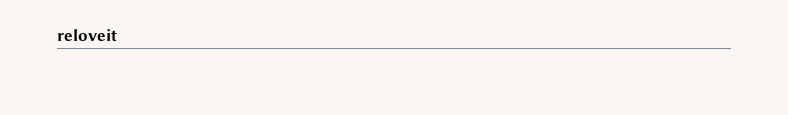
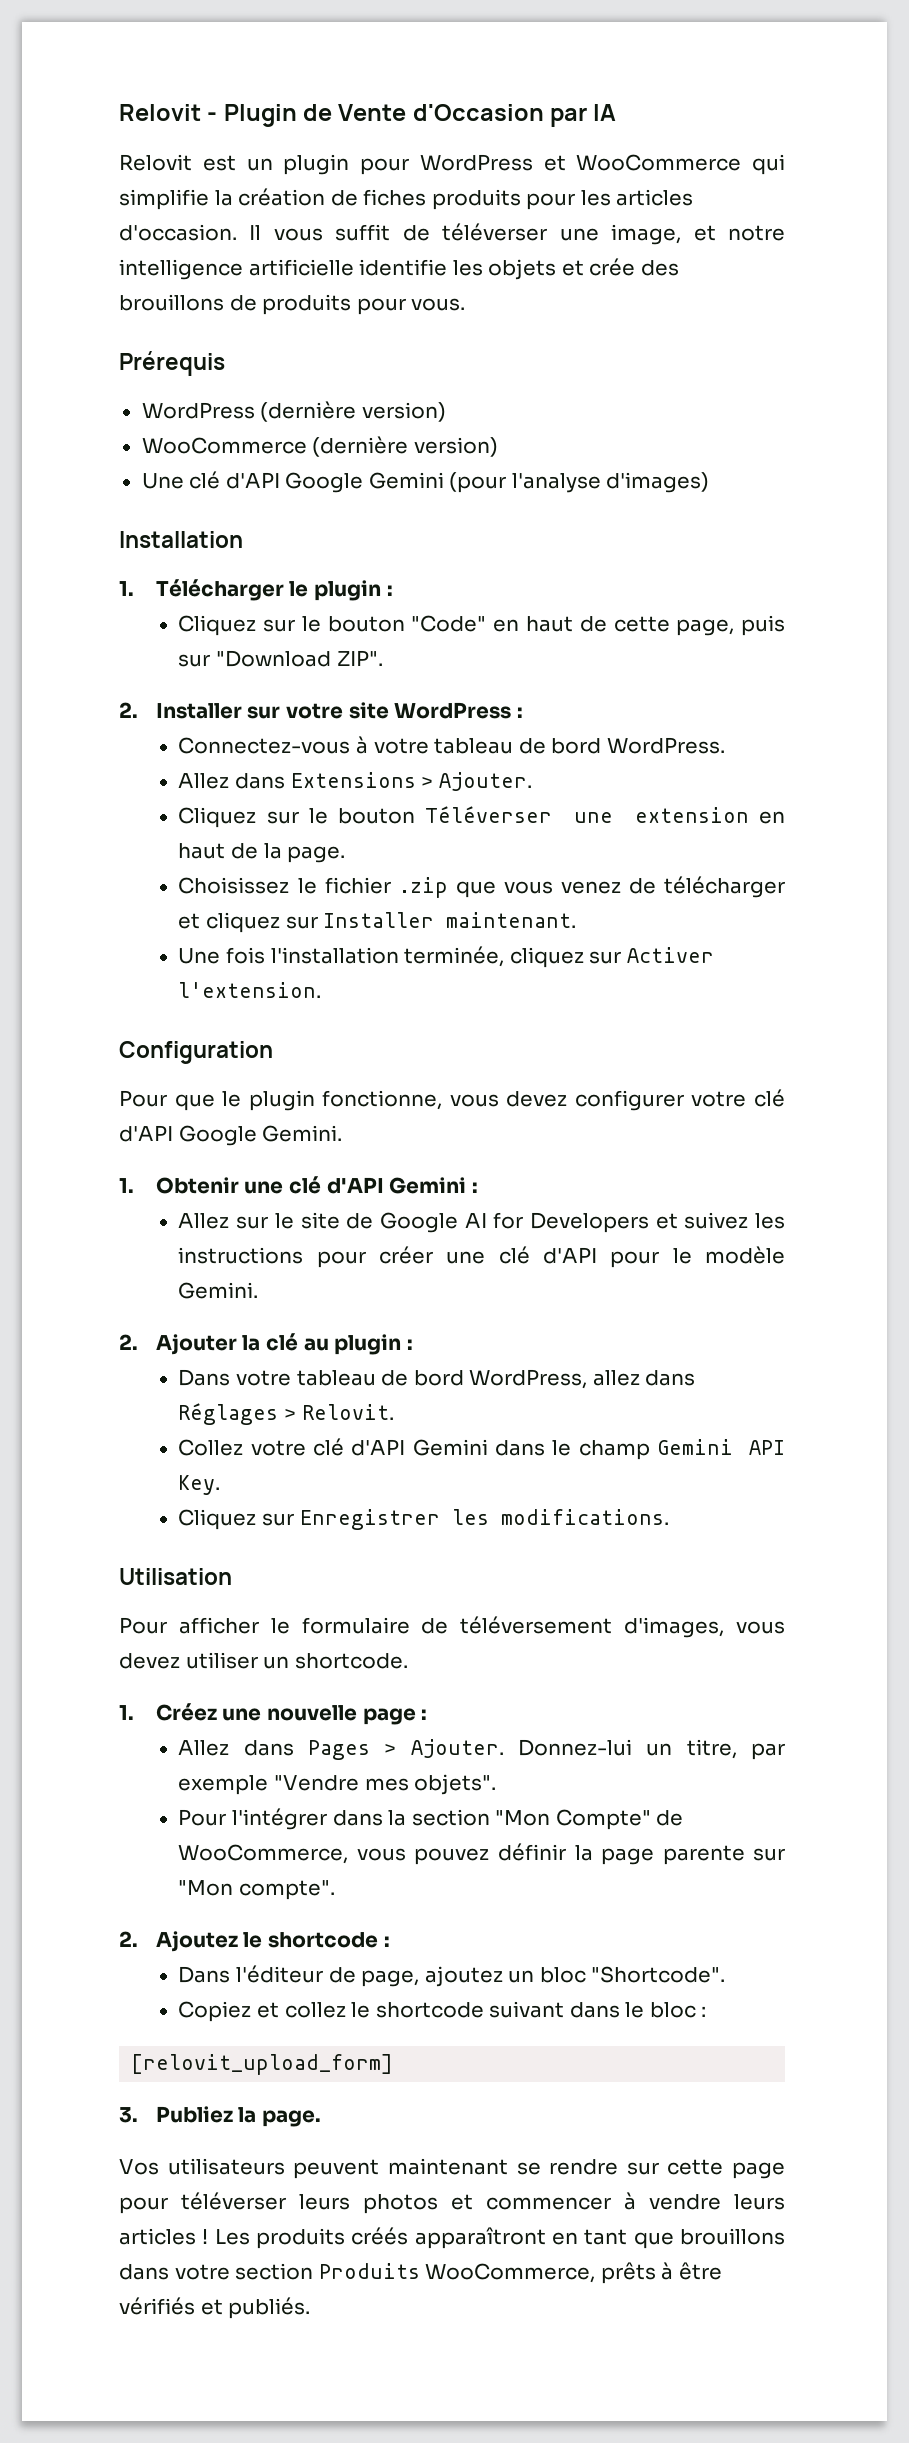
[57,29,117,41] reloveit -> [119,104,617,127] [119,154,785,175] [119,188,694,210] [119,223,786,245] [119,258,679,280] [119,294,466,315] [119,351,225,376] [141,401,446,422] [141,436,498,457] [141,471,710,493] [119,531,243,548] [119,579,393,601] [178,615,785,636] [178,650,383,667] [119,702,523,719] [178,736,725,754] [178,772,532,791] [178,806,786,828] [178,843,346,863] [178,876,785,898] [178,912,577,933] [178,946,714,968] [178,982,322,998] [119,1041,273,1064] [119,1089,785,1111] [119,1125,343,1146] [119,1176,478,1194] [178,1212,786,1233] [178,1246,786,1268] [178,1282,259,1299] [119,1333,413,1355] [178,1369,696,1389] [178,1403,394,1425] [178,1438,785,1460] [178,1475,221,1495] [178,1509,669,1530] [119,1568,232,1585] [119,1616,785,1638] [119,1652,408,1669] [119,1703,428,1725] [178,1739,786,1760] [178,1774,497,1795] [178,1808,684,1830] [178,1843,785,1865] [178,1880,336,1900] [119,1931,390,1952] [178,1965,726,1987] [178,2001,707,2022] [131,2054,394,2075] [119,2106,322,2127] [119,2158,785,2179] [119,2192,785,2214] [119,2227,785,2249] [119,2262,722,2284] [119,2297,311,2319] Relovit - Plugin de Vente d'Occasion par IA // Relovit est un plugin pour WordPress et WooCommerce qui simplifie la création de fiches produits pour les articles d'occasion. Il vous suffit de téléverser une image, et notre intelligence artificielle identifie les objets et crée des brouillons de produits pour vous. // Prérequis // WordPress (dernière version) // WooCommerce (dernière version) // Une clé d'API Google Gemini (pour l'analyse d'images) // Installation // 1. Télécharger le plugin : // Cliquez sur le bouton "Code" en haut de cette page, puis sur "Download ZIP". // 2. Installer sur votre site WordPress : // Connectez-vous à votre tableau de bord WordPress. // Allez dans Extensions > Ajouter. // Cliquez sur le bouton Téléverser une extension en haut de la page. // Choisissez le fichier .zip que vous venez de télécharger et cliquez sur Installer maintenant. // Une fois l'installation terminée, cliquez sur Activer l'extension. // Configuration // Pour que le plugin fonctionne, vous devez configurer votre clé d'API Google Gemini. // 1. Obtenir une clé d'API Gemini : // Allez sur le site de Google AI for Developers et suivez les instructions pour créer une clé d'API pour le modèle Gemini. // 2. Ajouter la clé au plugin : // Dans votre tableau de bord WordPress, allez dans Réglages > Relovit. // Collez votre clé d'API Gemini dans le champ Gemini API Key. // Cliquez sur Enregistrer les modifications. // Utilisation // Pour afficher le formulaire de téléversement d'images, vous devez utiliser un shortcode. // 1. Créez une nouvelle page : // Allez dans Pages > Ajouter. Donnez-lui un titre, par exemple "Vendre mes objets". // Pour l'intégrer dans la section "Mon Compte" de WooCommerce, vous pouvez définir la page parente sur "Mon compte". // 2. Ajoutez le shortcode : // Dans l'éditeur de page, ajoutez un bloc "Shortcode". // Copiez et collez le shortcode suivant dans le bloc : // [relovit_upload_form] // 3. Publiez la page. // Vos utilisateurs peuvent maintenant se rendre sur cette page pour téléverser leurs photos et commencer à vendre leurs articles ! Les produits créés apparaîtront en tant que brouillons dans votre section Produits WooCommerce, prêts à être vérifiés et publiés.

